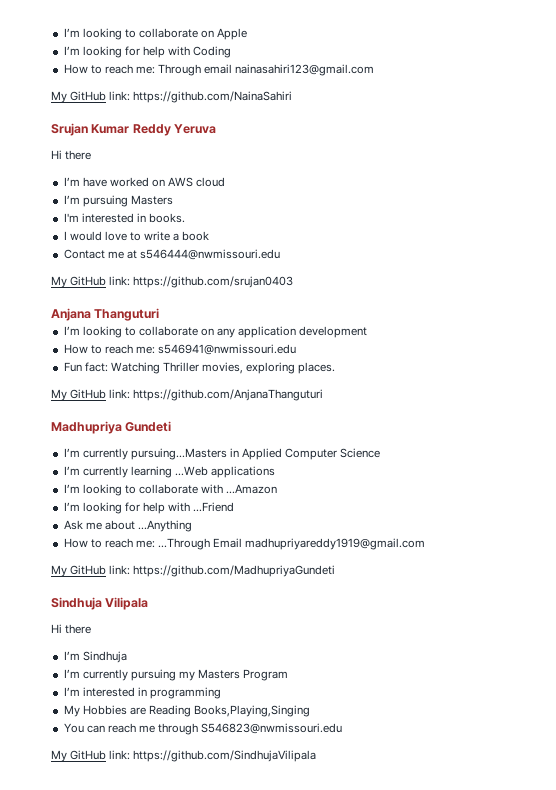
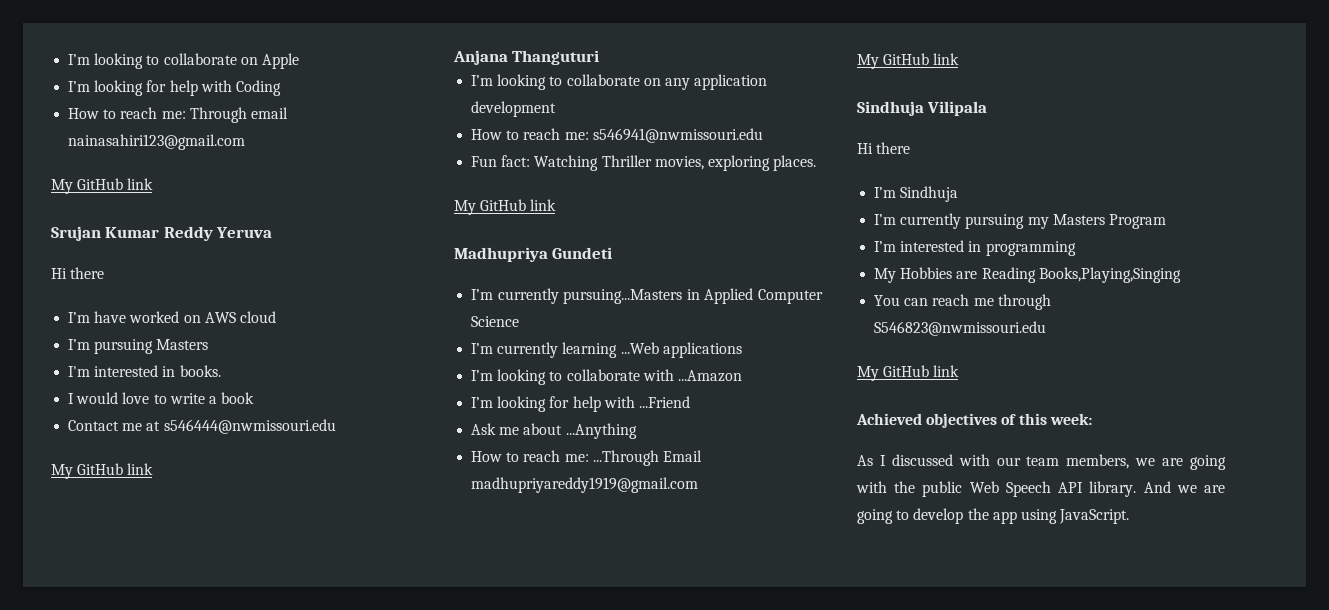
[109,91,293,103] link: https://github.com/NainaSahiri -> [127,178,154,190] link
[109,276,294,288] link: https://github.com/srujan0403 -> [127,463,154,475] link
[109,389,324,401] link: https://github.com/AnjanaThanguturi -> [530,199,557,211] link
[109,565,336,577] link: https://github.com/MadhupriyaGundeti -> [933,53,960,65] link
[109,750,317,762] link: https://github.com/SindhujaVilipala -> [933,365,960,377] [856,413,1092,428] [857,454,1226,470] [856,481,1225,497] [857,508,1130,524] link // Achieved objectives of this week: // As I discussed with our team members, we are going with the public Web Speech API library. And we are going to develop the app using JavaScript.

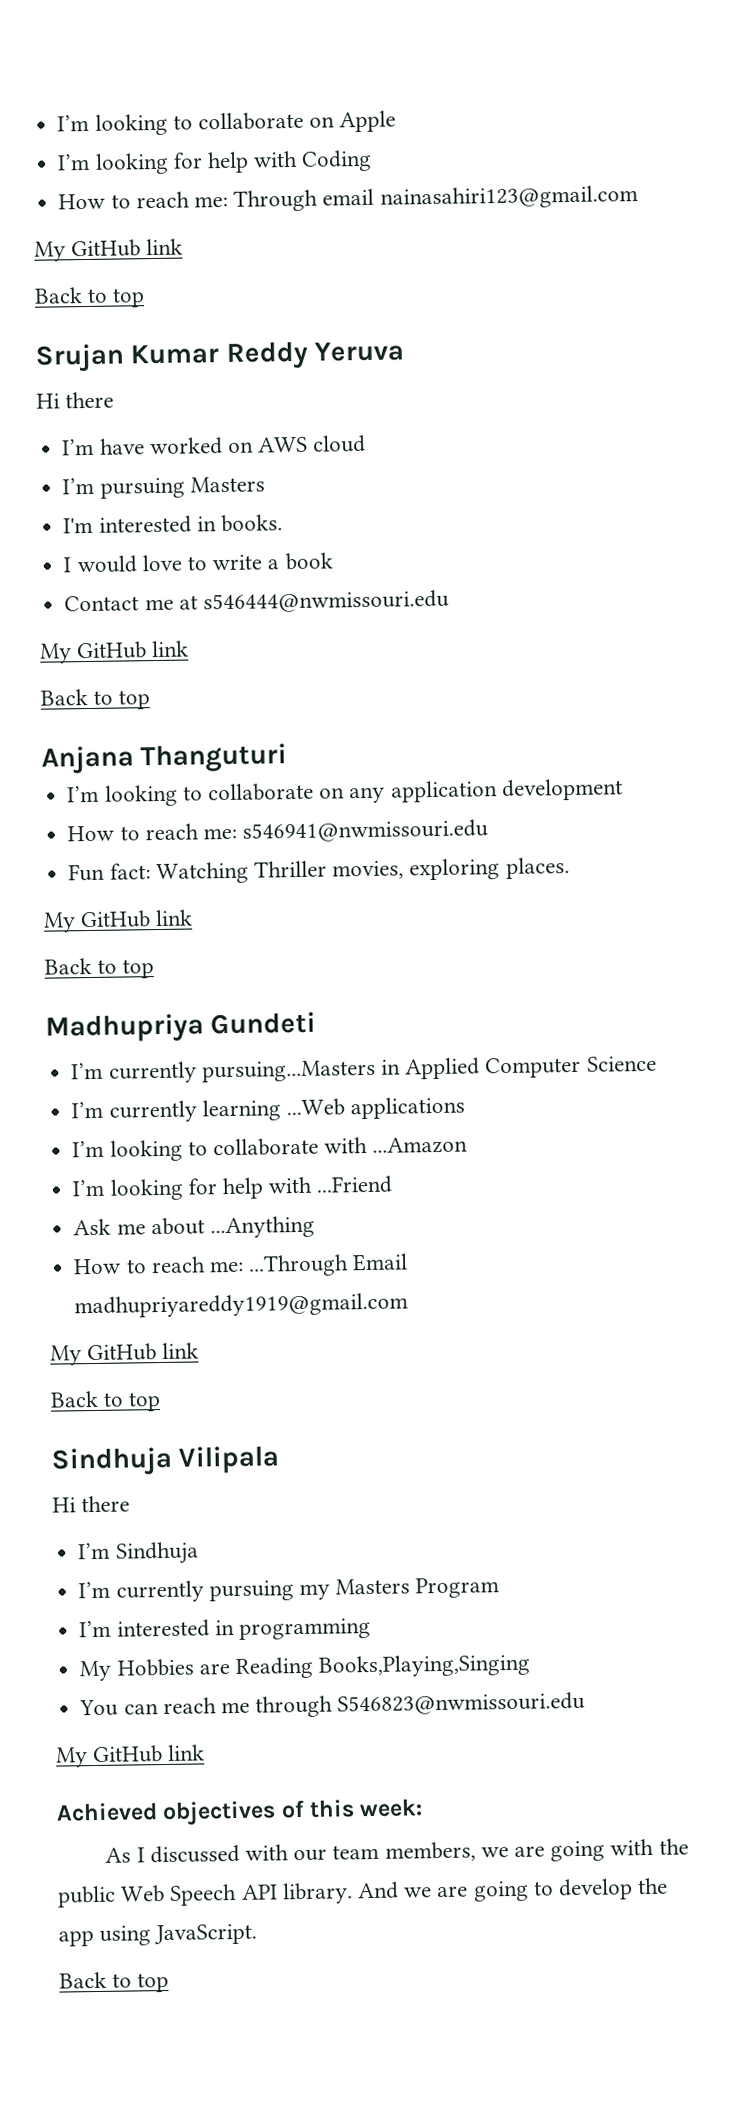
(154, 184) none -> [34,287,146,308] // Back to top
(154, 469) none -> [40,689,151,710] // Back to top
(557, 205) none -> [44,957,155,979] // Back to top
(960, 59) none -> [50,1390,162,1412] // Back to top
(1130, 516) none -> [59,1971,170,1993] // Back to top

